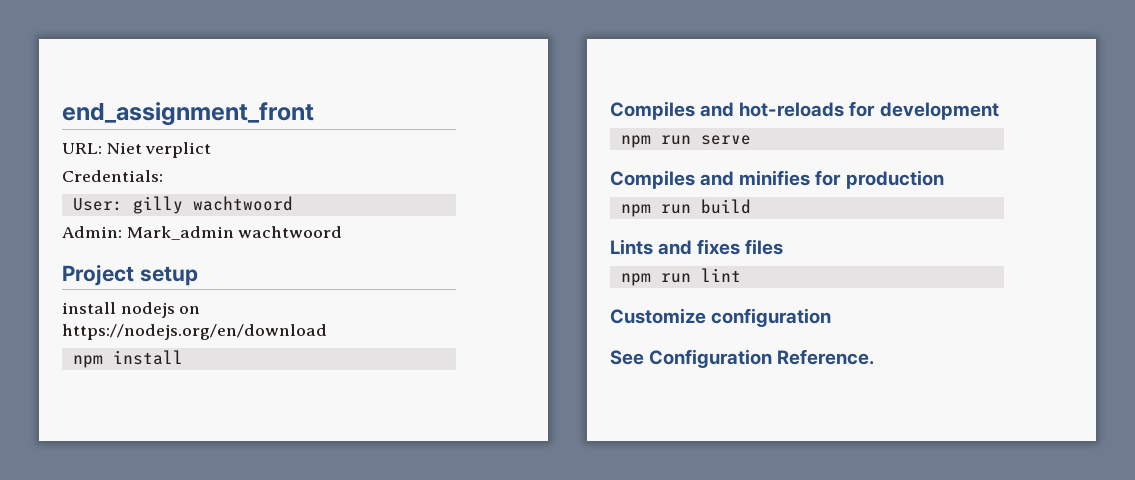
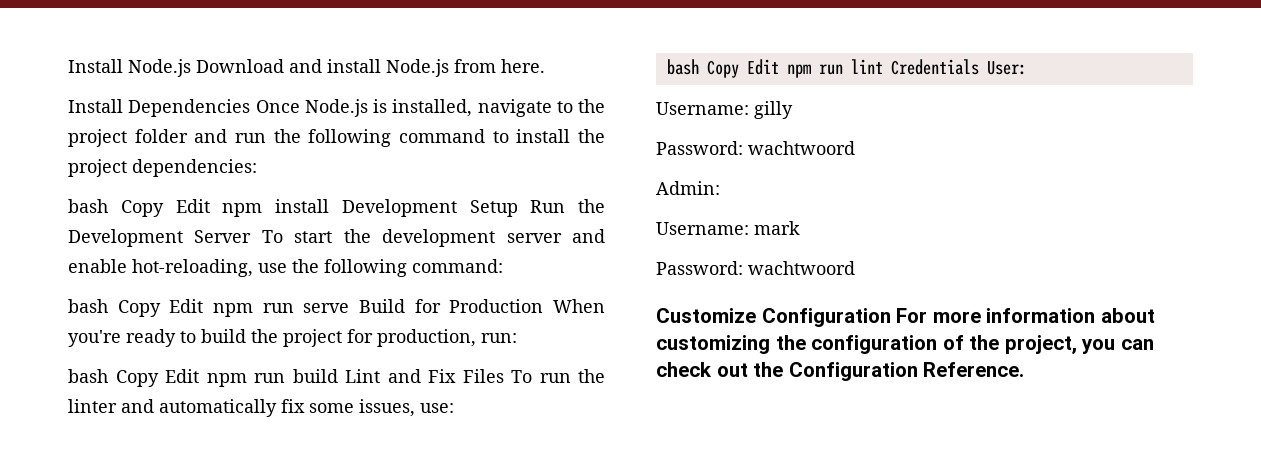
[62,102,314,126] [62,142,212,158] [62,170,163,182] end_assignment_front // URL: Niet verplict // Credentials: // -> [68,59,545,77] [68,99,605,117] [68,129,605,147] [68,159,257,177] [68,199,605,217] [68,229,605,247] [68,259,503,277] [68,299,605,317] [68,329,517,347] [68,369,605,387] [68,399,454,417] [666,59,979,78] Install Node.js Download and install Node.js from here. // Install Dependencies Once Node.js is installed, navigate to the project folder and run the following command to install the project dependencies: // bash Copy Edit npm install Development Setup Run the Development Server To start the development server and enable hot-reloading, use the following command: // bash Copy Edit npm run serve Build for Production When you're ready to build the project for production, run: // bash Copy Edit npm run build Lint and Fix Files To run the linter and automatically fix some issues, use: // bash Copy Edit npm run lint Credentials
(123, 204) none -> [656,102,749,115] // Username:
(183, 205) none -> [656,141,743,155] // Password:
[126,226,343,240] [62,264,198,286] [62,302,201,318] [62,324,327,340] [72,350,183,368] [610,101,999,120] [620,135,751,148] [610,170,944,189] [620,199,751,217] [610,239,784,255] [620,268,741,286] [610,308,832,327] [610,350,644,365] Mark_admin wachtwoord // Project setup // install nodejs on https://nodejs.org/en/download // npm install // Compiles and hot-reloads for development // npm run serve // Compiles and minifies for production // npm run build // Lints and fixes files // npm run lint // Customize configuration // See -> [656,221,800,235] [656,261,855,275] [656,308,1155,327] [656,335,1154,354] [656,362,784,377] // Username: mark // Password: wachtwoord // Customize Configuration For more information about customizing the configuration of the project, you can check out the

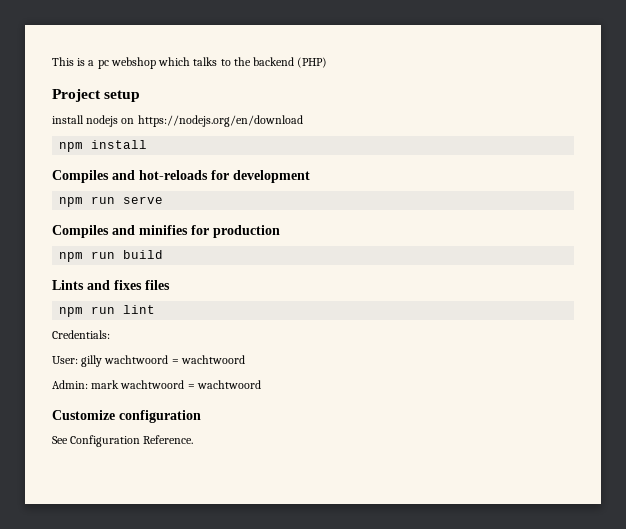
[68,59,545,77] [68,99,605,117] [68,129,605,147] [68,159,257,177] [68,199,605,217] [68,229,605,247] [68,259,503,277] [68,299,605,317] [68,329,517,347] [68,369,605,387] [68,399,454,417] [666,59,779,78] Install Node.js Download and install Node.js from here. // Install Dependencies Once Node.js is installed, navigate to the project folder and run the following command to install the project dependencies: // bash Copy Edit npm install Development Setup Run the Development Server To start the development server and enable hot-reloading, use the following command: // bash Copy Edit npm run serve Build for Production When you're ready to build the project for production, run: // bash Copy Edit npm run build Lint and Fix Files To run the linter and automatically fix some issues, use: // bash Copy Edit -> [52,57,328,69] [52,89,141,102] [52,115,303,127] [59,140,148,152] [52,170,310,183] [59,196,164,207] [52,225,280,238] [59,250,164,262] [52,280,170,290] This is a pc webshop which talks to the backend (PHP) // Project setup // install nodejs on https://nodejs.org/en/download // npm install // Compiles and hot-reloads for development // npm run serve // Compiles and minifies for production // npm run build // Lints and fixes files //
[890,59,979,75] Credentials -> [52,330,110,339] // Credentials: //
[656,102,749,115] // Username: -> (78, 360) none
[656,141,743,155] // Password: -> [104,355,179,364] wachtwoord =
[656,222,749,235] // Username: -> (88, 384) none
[656,261,743,275] // Password: -> [120,380,195,389] wachtwoord =
[761,308,1155,327] [656,335,1154,354] [656,362,784,377] Configuration For more information about customizing the configuration of the project, you can check out the -> [119,410,201,423] [52,436,68,444] configuration // See

